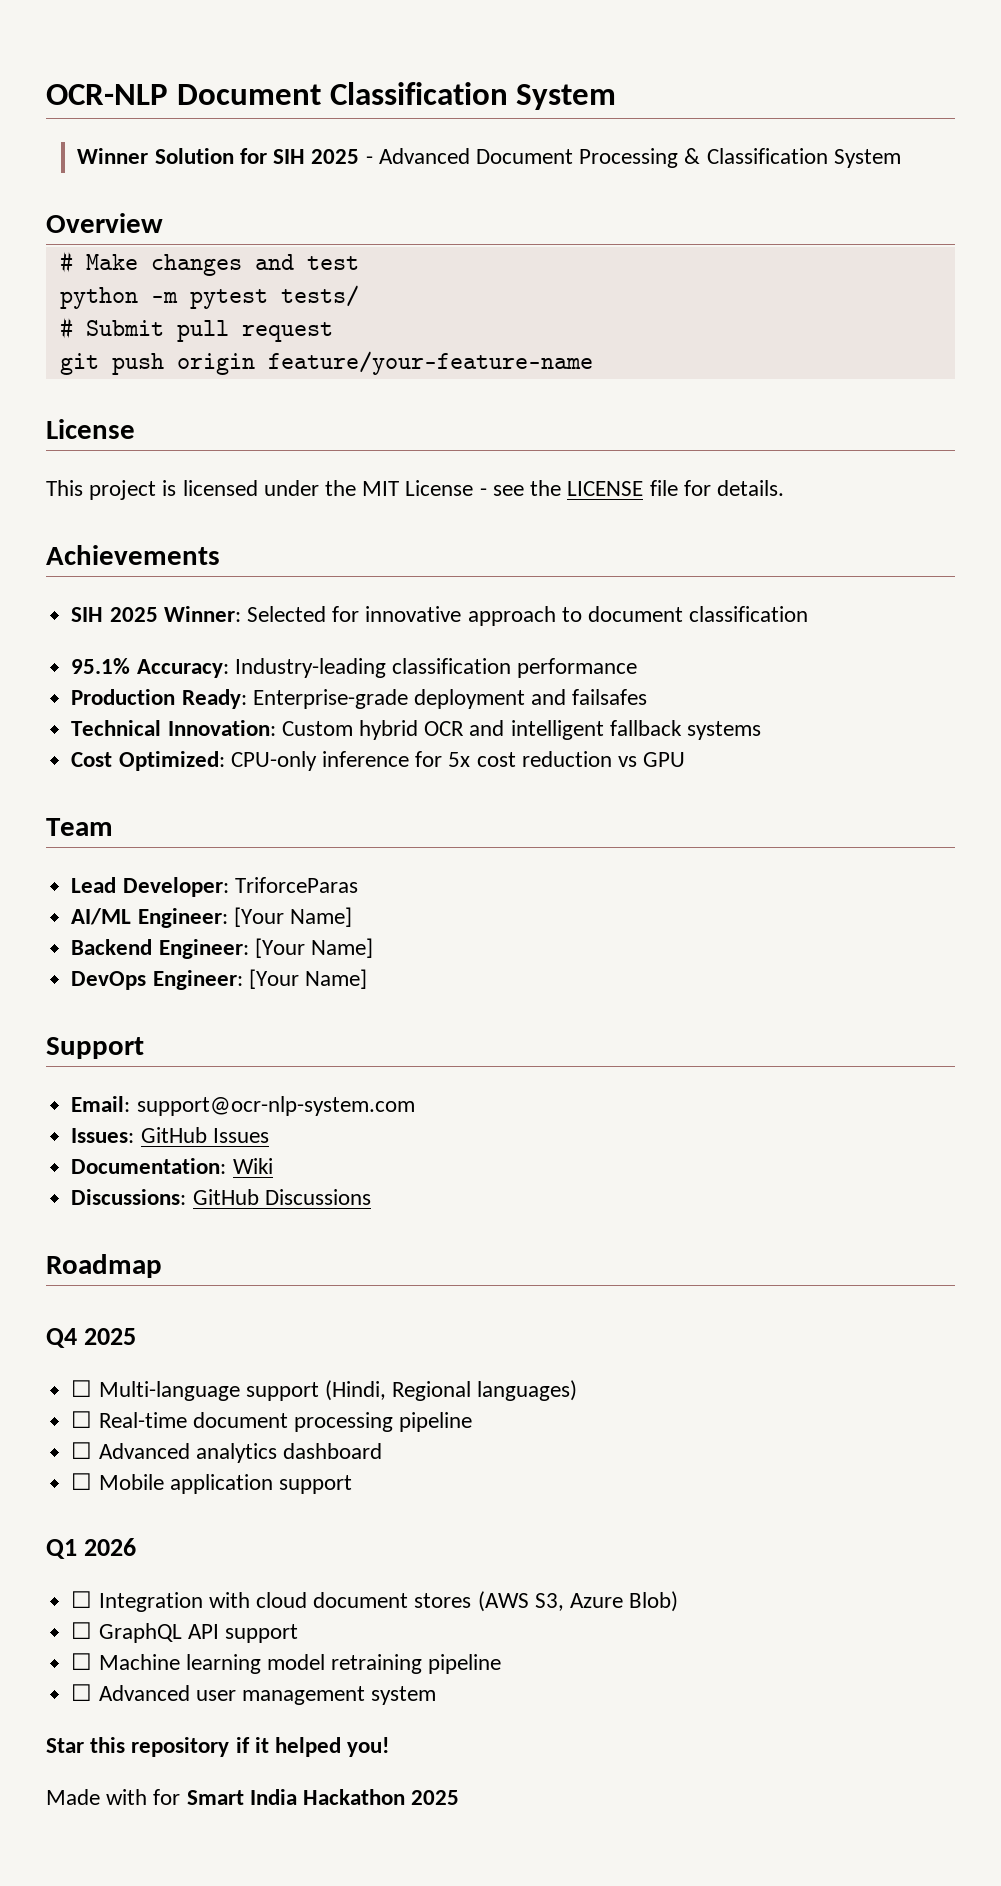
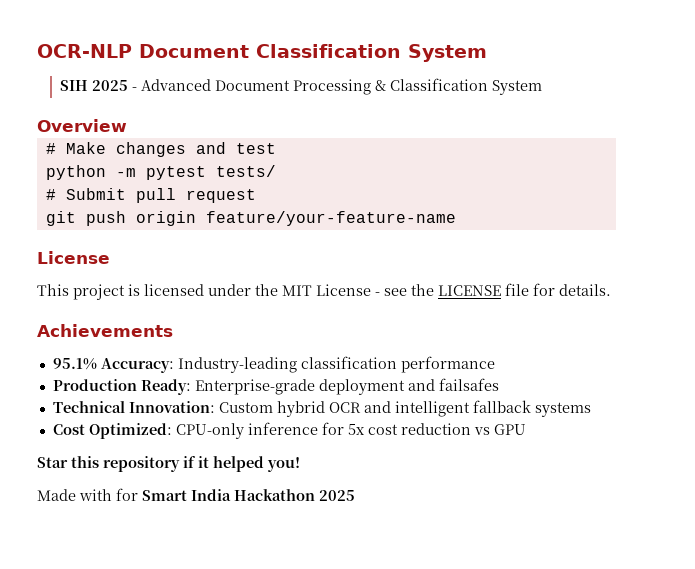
[77,148,267,164] Winner Solution for -> (487, 53) none
[71,606,809,626] // SIH 2025 Winner: Selected for innovative approach to document classification -> (173, 330) none
[46,818,113,836] [71,877,358,897] [71,907,352,928] [71,938,373,959] [71,969,367,990] [46,1037,144,1059] [71,1096,415,1116] [71,1127,269,1143] [71,1158,273,1174] [71,1189,371,1205] [46,1254,162,1278] [46,1328,137,1348] [71,1380,578,1401] [71,1411,473,1432] [71,1442,382,1463] [71,1473,352,1494] [46,1538,137,1559] [71,1591,679,1612] [71,1622,298,1643] [71,1653,502,1674] [71,1684,437,1705] // Team // Lead Developer: TriforceParas // AI/ML Engineer: [Your Name] // Backend Engineer: [Your Name] // DevOps Engineer: [Your Name] // Support // Email: support@ocr-nlp-system.com // Issues: GitHub Issues // Documentation: Wiki // Discussions: GitHub Discussions // Roadmap // Q4 2025 // ☐ Multi-language support (Hindi, Regional languages) // ☐ Real-time document processing pipeline // ☐ Advanced analytics dashboard // ☐ Mobile application support // Q1 2026 // ☐ Integration with cloud document stores (AWS S3, Azure Blob) // ☐ GraphQL API support // ☐ Machine learning model retraining pipeline // ☐ Advanced user management system -> (526, 429) none

